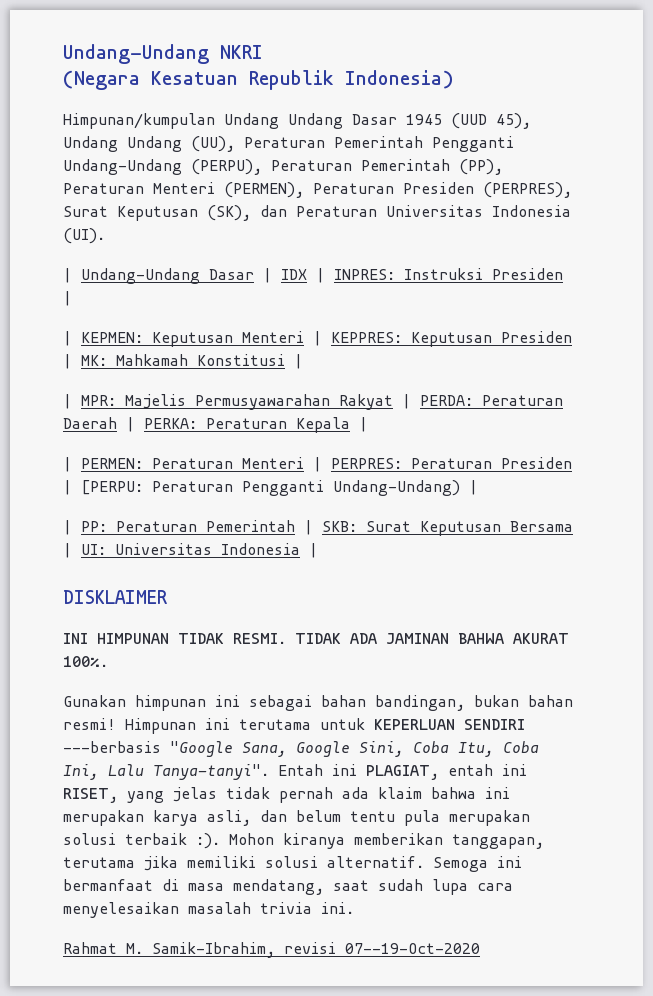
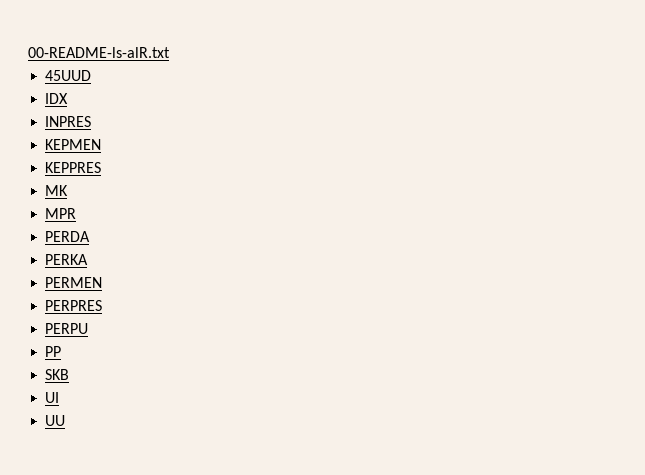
[63,44,263,64] [63,70,454,90] [63,113,531,129] [63,136,514,152] [63,159,503,175] [63,182,572,198] [63,205,571,221] [63,228,105,244] [63,268,563,284] [63,291,72,306] [63,331,572,347] [63,354,303,369] [63,394,563,410] [63,417,368,433] [63,457,572,472] [63,480,478,496] [63,520,573,536] [63,543,318,558] [63,590,167,604] [63,633,569,644] [63,656,108,667] [63,695,573,711] [63,718,525,734] [63,741,539,757] [63,764,527,780] [63,787,510,803] [63,810,530,826] [63,833,544,849] [63,856,522,872] [63,879,513,895] [63,902,354,918] [63,942,480,958] Undang-Undang NKRI // (Negara Kesatuan Republik Indonesia) // Himpunan/kumpulan Undang Undang Dasar 1945 (UUD 45), Undang Undang (UU), Peraturan Pemerintah Pengganti Undang-Undang (PERPU), Peraturan Pemerintah (PP), Peraturan Menteri (PERMEN), Peraturan Presiden (PERPRES), Surat Keputusan (SK), dan Peraturan Universitas Indonesia (UI). // | Undang-Undang Dasar | IDX | INPRES: Instruksi Presiden | // | KEPMEN: Keputusan Menteri | KEPPRES: Keputusan Presiden | MK: Mahkamah Konstitusi | // | MPR: Majelis Permusyawarahan Rakyat | PERDA: Peraturan Daerah | PERKA: Peraturan Kepala | // | PERMEN: Peraturan Menteri | PERPRES: Peraturan Presiden | [PERPU: Peraturan Pengganti Undang-Undang) | // | PP: Peraturan Pemerintah | SKB: Surat Keputusan Bersama | UI: Universitas Indonesia | // DISKLAIMER // INI HIMPUNAN TIDAK RESMI. TIDAK ADA JAMINAN BAHWA AKURAT 100%. // Gunakan himpunan ini sebagai bahan bandingan, bukan bahan resmi! Himpunan ini terutama untuk KEPERLUAN SENDIRI ---berbasis "Google Sana, Google Sini, Coba Itu, Coba Ini, Lalu Tanya-tanyi". Entah ini PLAGIAT, entah ini RISET, yang jelas tidak pernah ada klaim bahwa ini merupakan karya asli, dan belum tentu pula merupakan solusi terbaik :). Mohon kiranya memberikan tanggapan, terutama jika memiliki solusi alternatif. Semoga ini bermanfaat di masa mendatang, saat sudah lupa cara menyelesaikan masalah trivia ini. // Rahmat M. Samik-Ibrahim, revisi 07--19-Oct-2020 -> [28,47,170,58] [45,70,92,81] [45,93,69,104] [45,116,92,127] [45,139,102,150] [45,162,102,173] [45,185,69,196] [45,208,77,219] [45,231,91,242] [45,254,89,265] [45,277,103,288] [45,300,103,311] [45,323,89,334] [45,346,62,357] [45,369,70,380] [45,392,60,403] [45,415,66,426] 00-README-ls-alR.txt // 45UUD // IDX // INPRES // KEPMEN // KEPPRES // MK // MPR // PERDA // PERKA // PERMEN // PERPRES // PERPU // PP // SKB // UI // UU

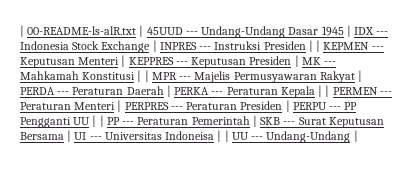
(28, 52) none -> [20,25,24,37] |
(170, 52) // -> [139,25,144,37] |
[45,93,69,104] [45,116,92,127] [45,139,102,150] [45,162,102,173] [45,185,69,196] [45,208,77,219] [45,231,91,242] [45,254,89,265] [45,277,103,288] [45,300,103,311] // IDX // INPRES // KEPMEN // KEPPRES // MK // MPR // PERDA // PERKA // PERMEN // PERPRES // -> [185,25,389,38] [20,40,384,53] [20,55,337,68] [20,70,363,83] [20,85,392,98] [20,100,290,112] --- Undang-Undang Dasar 1945 | IDX --- Indonesia Stock Exchange | INPRES --- Instruksi Presiden | | KEPMEN --- Keputusan Menteri | KEPPRES --- Keputusan Presiden | MK --- Mahkamah Konstitusi | | MPR --- Majelis Permusyawaran Rakyat | PERDA --- Peraturan Daerah | PERKA --- Peraturan Kepala | | PERMEN --- Peraturan Menteri | PERPRES --- Peraturan Presiden |
[45,346,62,357] [45,369,70,380] [45,392,60,403] [45,415,66,426] // PP // SKB // UI // UU -> [329,102,358,110] [20,115,384,128] [20,130,358,143] --- PP Pengganti UU | | PP --- Peraturan Pemerintah | SKB --- Surat Keputusan Bersama | UI --- Universitas Indoneisa | | UU --- Undang-Undang |

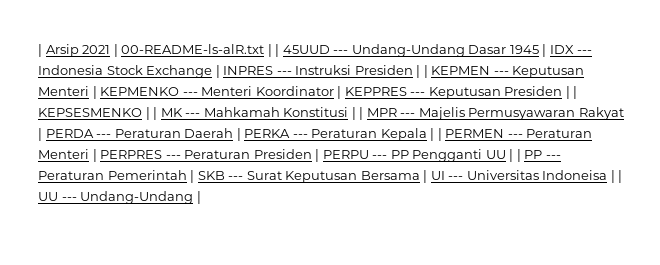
[20,25,24,37] | -> [38,44,118,57] | Arsip 2021 |
(144, 31) none -> [275,44,280,57] |
(126, 61) none -> [100,86,342,99] KEPMENKO --- Menteri Koordinator |
(299, 61) none -> [573,86,578,99] [38,107,158,120] | KEPSESMENKO | |

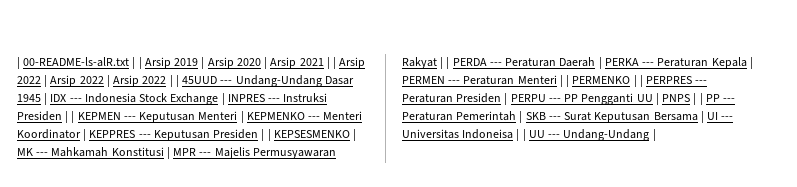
[38,44,265,57] | Arsip 2021 | 00-README-ls-alR.txt -> [17,57,366,69] [17,75,167,87] | 00-README-ls-alR.txt | | Arsip 2019 | Arsip 2020 | Arsip 2021 | | Arsip 2022 | Arsip 2022 | Arsip 2022
[153,107,158,120] | -> (357, 135) none
[359,107,364,120] | -> (170, 153) none
(42, 134) none -> [446,57,450,69] |
[437,128,442,141] | -> (753, 63) none
(97, 155) none -> [566,75,643,87] | PERMENKO | |
(514, 155) none -> [662,93,697,105] PNPS |

